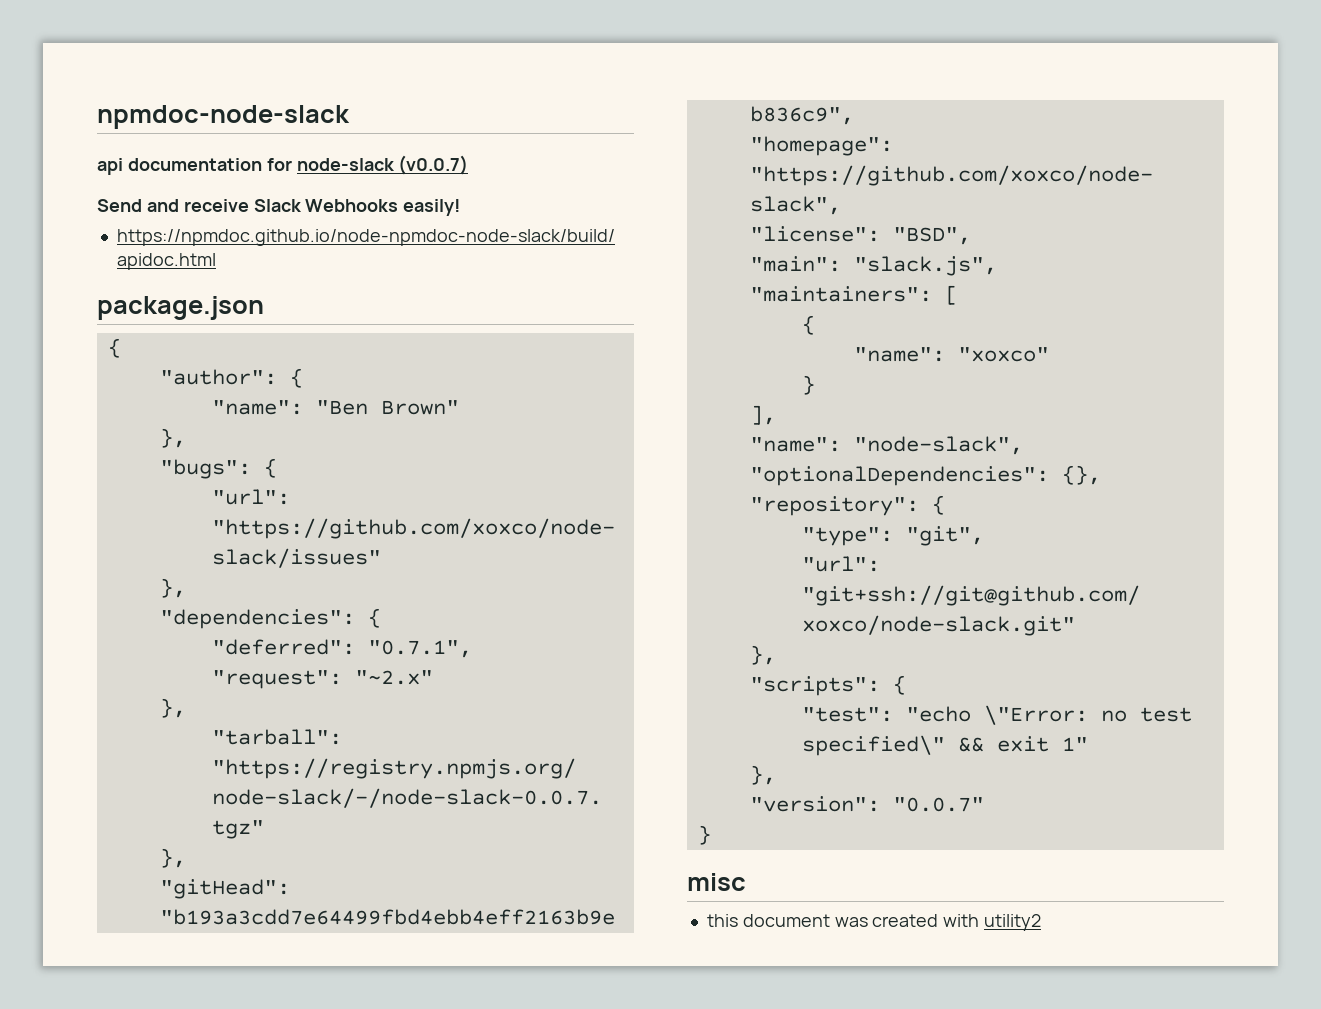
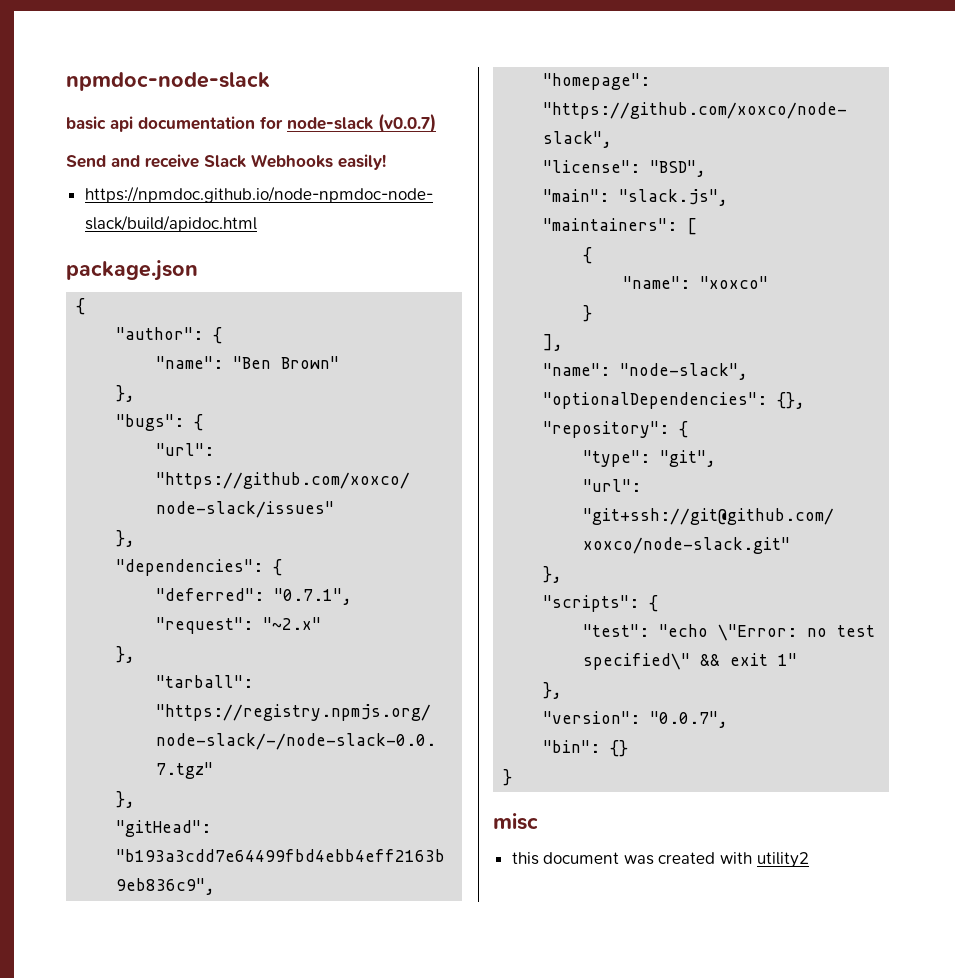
(350, 117) none -> [66,116,106,130] basic
[892,797,984,812] "0.0.7" -> [650,711,729,728] [543,740,629,757] "0.0.7", // "bin": {}

